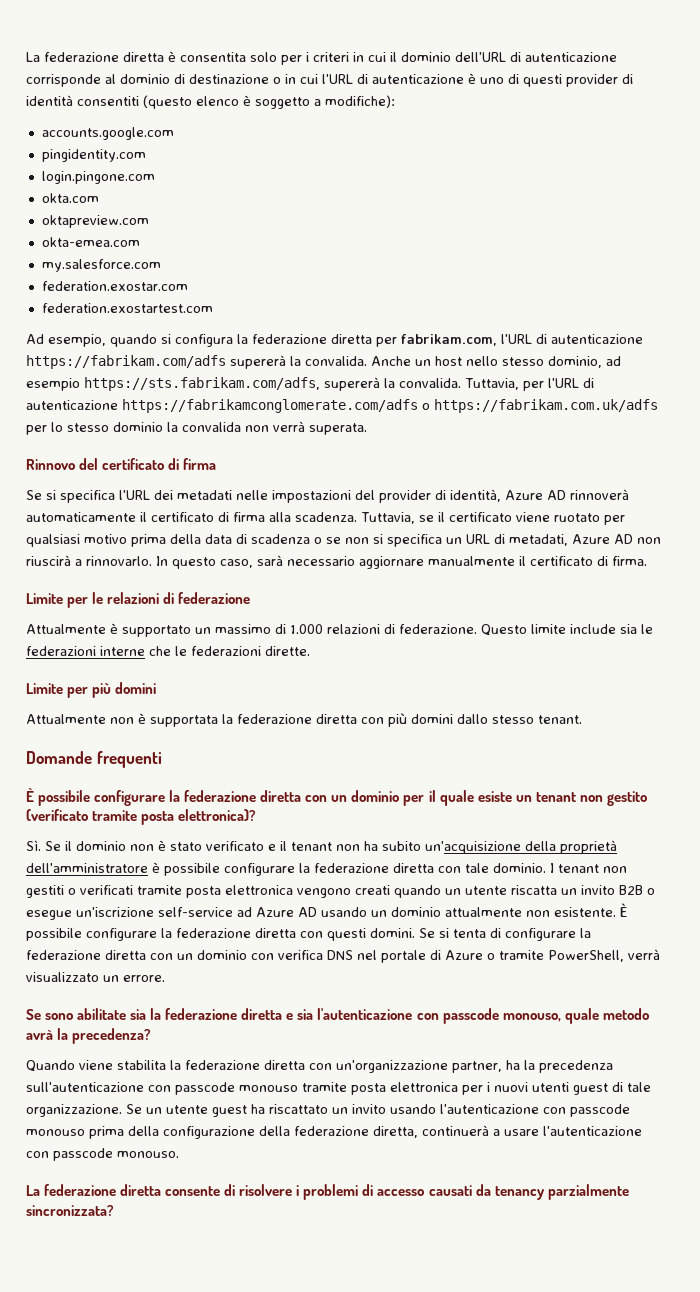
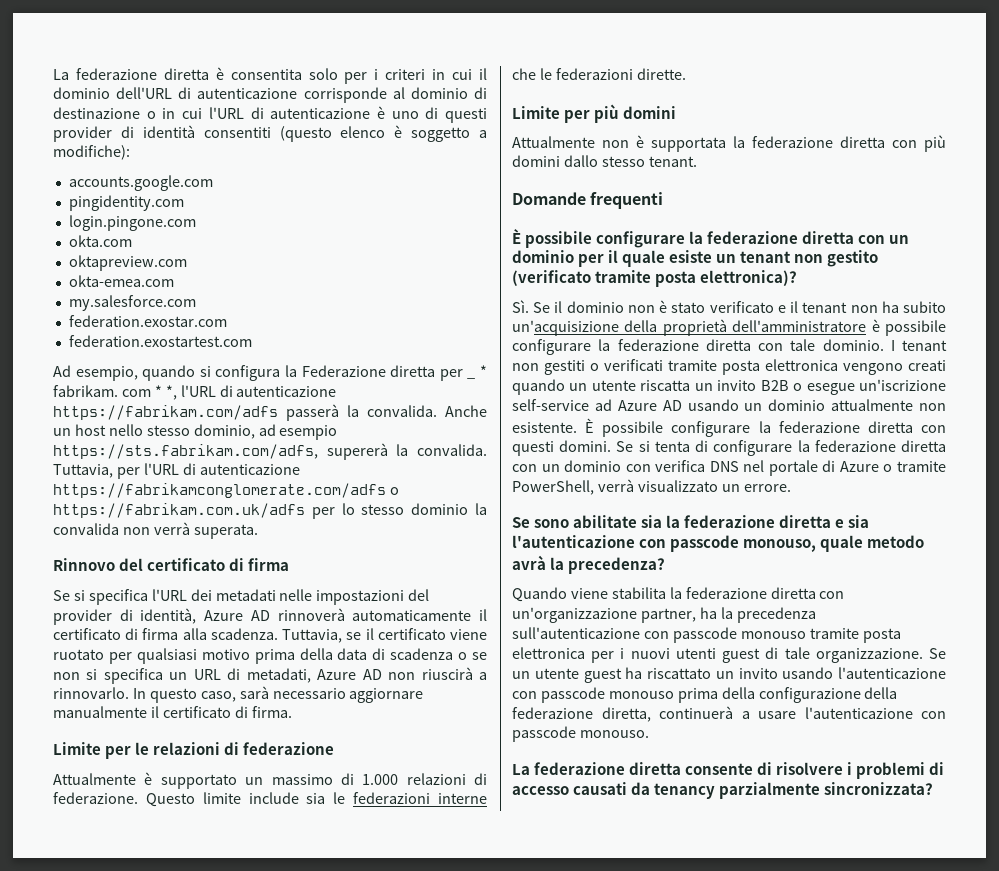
[252,334,327,344] federazione -> [301,365,386,377] Federazione
[401,334,497,346] fabrikam.com, -> [467,377,476,379] [480,365,488,377] [53,385,177,400] _ * fabrikam. com * *,
[230,355,286,369] supererà -> [286,404,339,421] passerà

